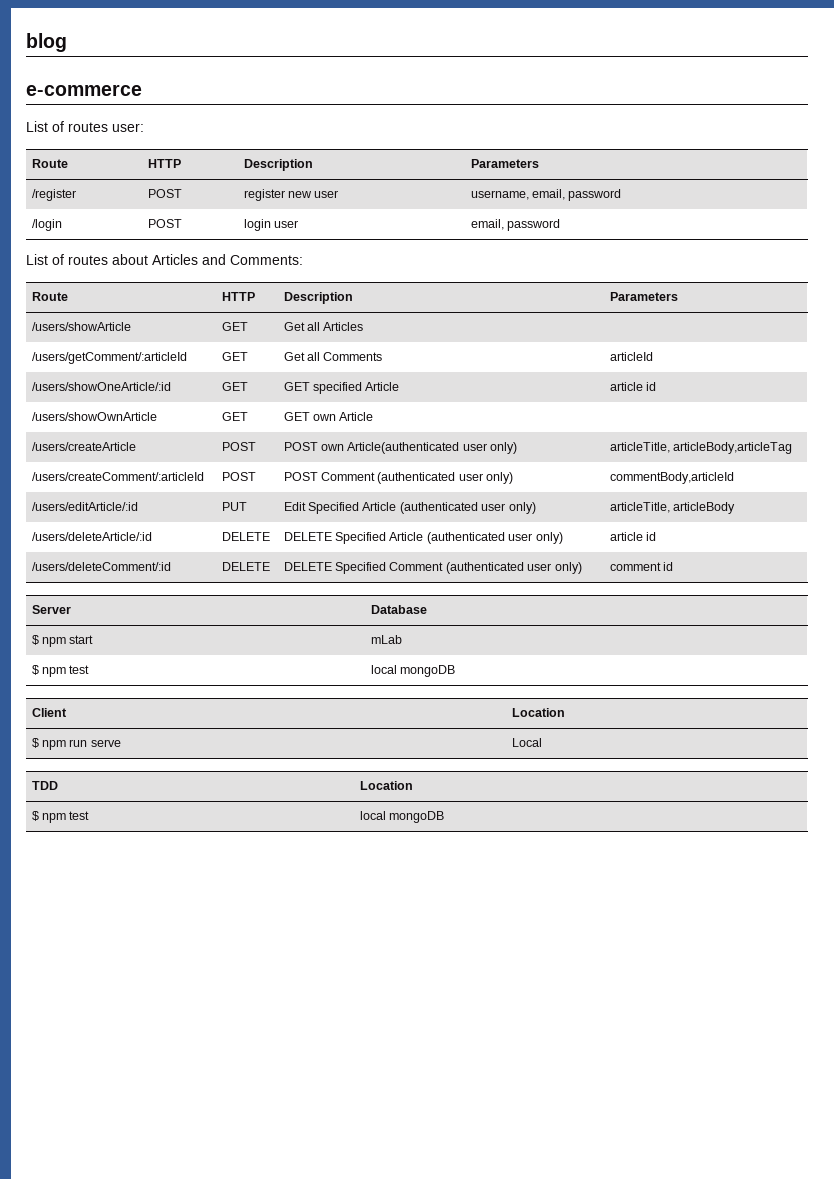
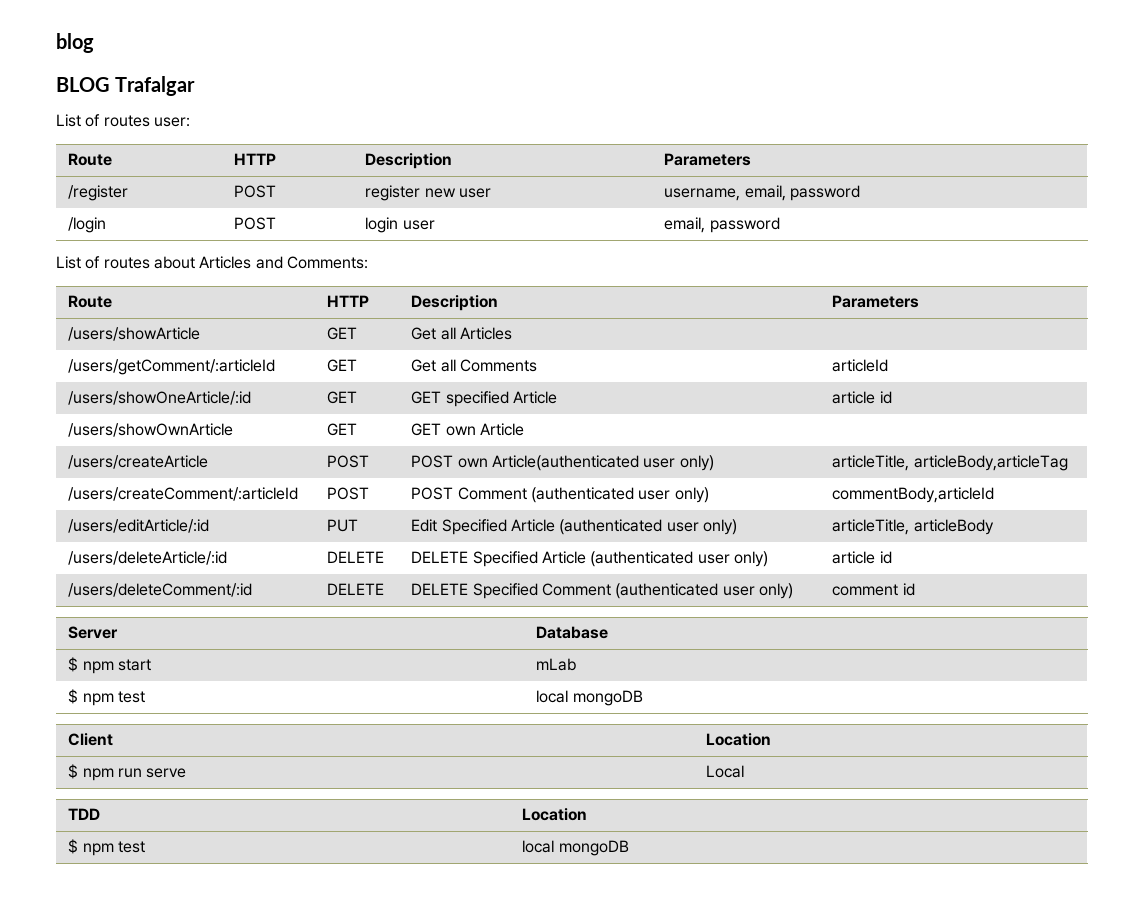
[26,84,142,96] e-commerce -> [56,76,196,96] BLOG Trafalgar

